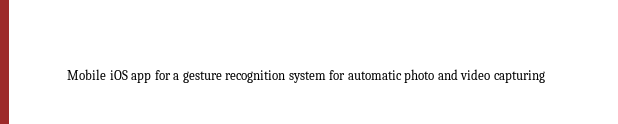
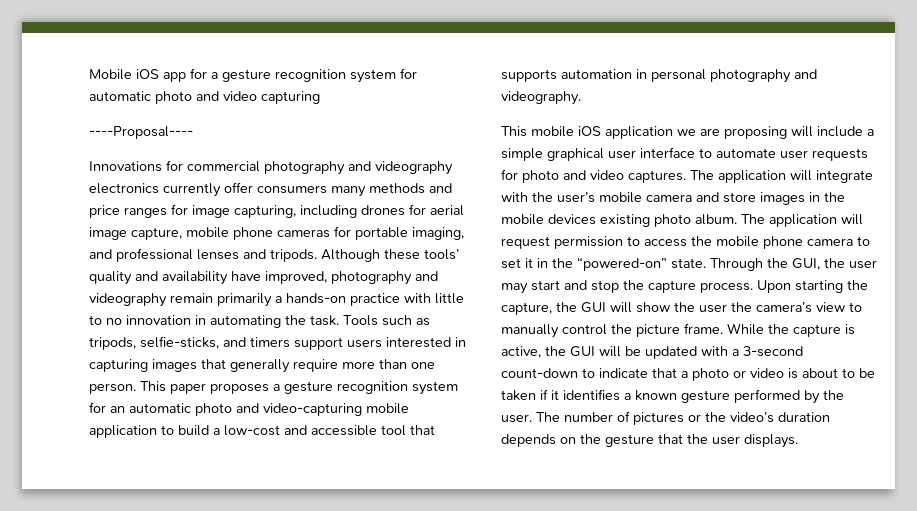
(545, 76) none -> [89,126,193,139] [89,160,453,175] [89,182,452,197] [89,204,464,218] [89,226,464,240] [89,248,459,262] [89,271,438,285] [89,293,464,307] [89,315,430,328] [89,336,466,350] [89,359,435,373] [89,381,458,395] [89,402,409,416] [89,425,435,438] [501,69,817,83] [501,91,581,105] [501,126,874,139] [501,147,868,161] [501,169,873,183] [501,192,845,205] [501,214,863,227] [501,236,870,249] [501,257,877,271] [501,280,868,294] [501,302,862,315] [501,323,855,338] [501,346,803,359] [501,368,875,381] [501,389,844,404] [501,411,830,425] [501,434,798,448] // ----Proposal---- // Innovations for commercial photography and videography electronics currently offer consumers many methods and price ranges for image capturing, including drones for aerial image capture, mobile phone cameras for portable imaging, and professional lenses and tripods. Although these tools’ quality and availability have improved, photography and videography remain primarily a hands-on practice with little to no innovation in automating the task. Tools such as tripods, selfie-sticks, and timers support users interested in capturing images that generally require more than one person. This paper proposes a gesture recognition system for an automatic photo and video-capturing mobile application to build a low-cost and accessible tool that supports automation in personal photography and videography. // This mobile iOS application we are proposing will include a simple graphical user interface to automate user requests for photo and video captures. The application will integrate with the user’s mobile camera and store images in the mobile devices existing photo album. The application will request permission to access the mobile phone camera to set it in the “powered-on” state. Through the GUI, the user may start and stop the capture process. Upon starting the capture, the GUI will show the user the camera’s view to manually control the picture frame. While the capture is active, the GUI will be updated with a 3-second count-down to indicate that a photo or video is about to be taken if it identifies a known gesture performed by the user. The number of pictures or the video’s duration depends on the gesture that the user displays.

